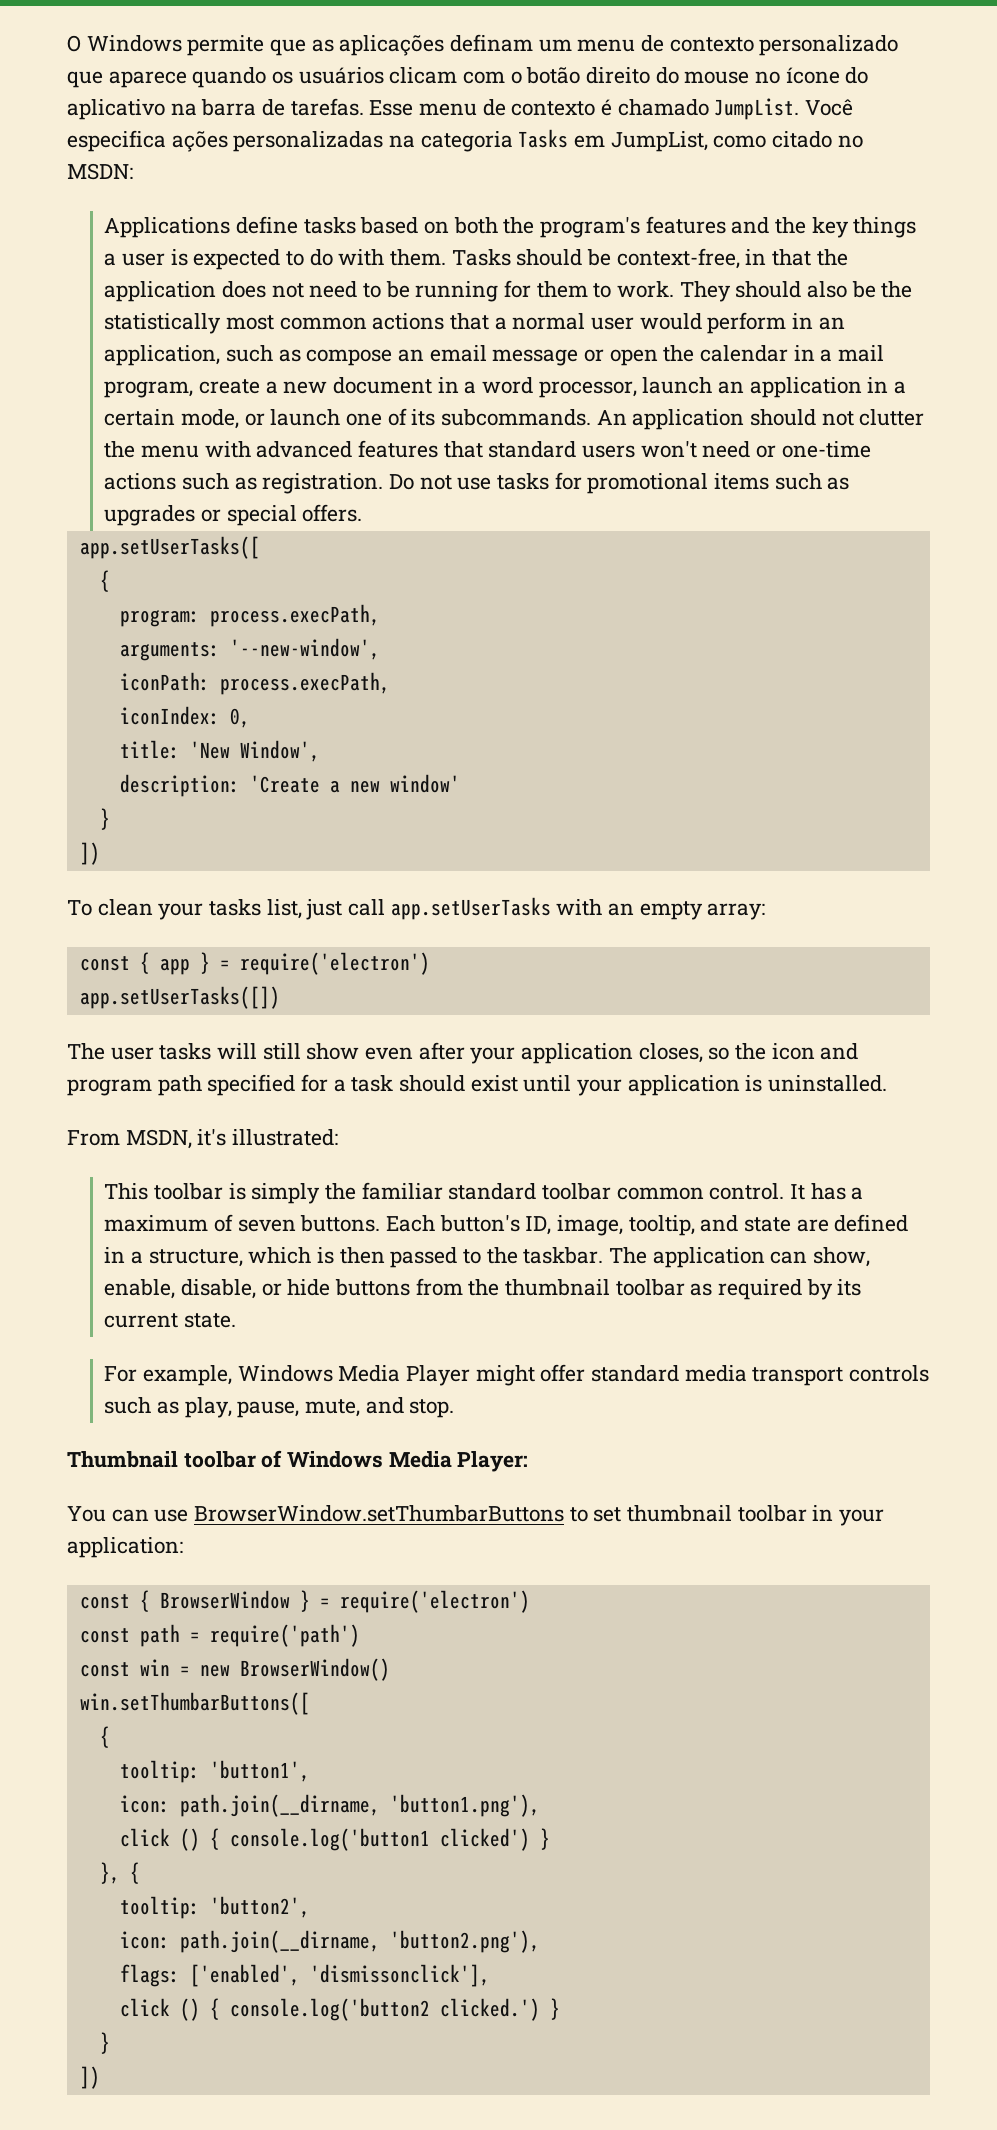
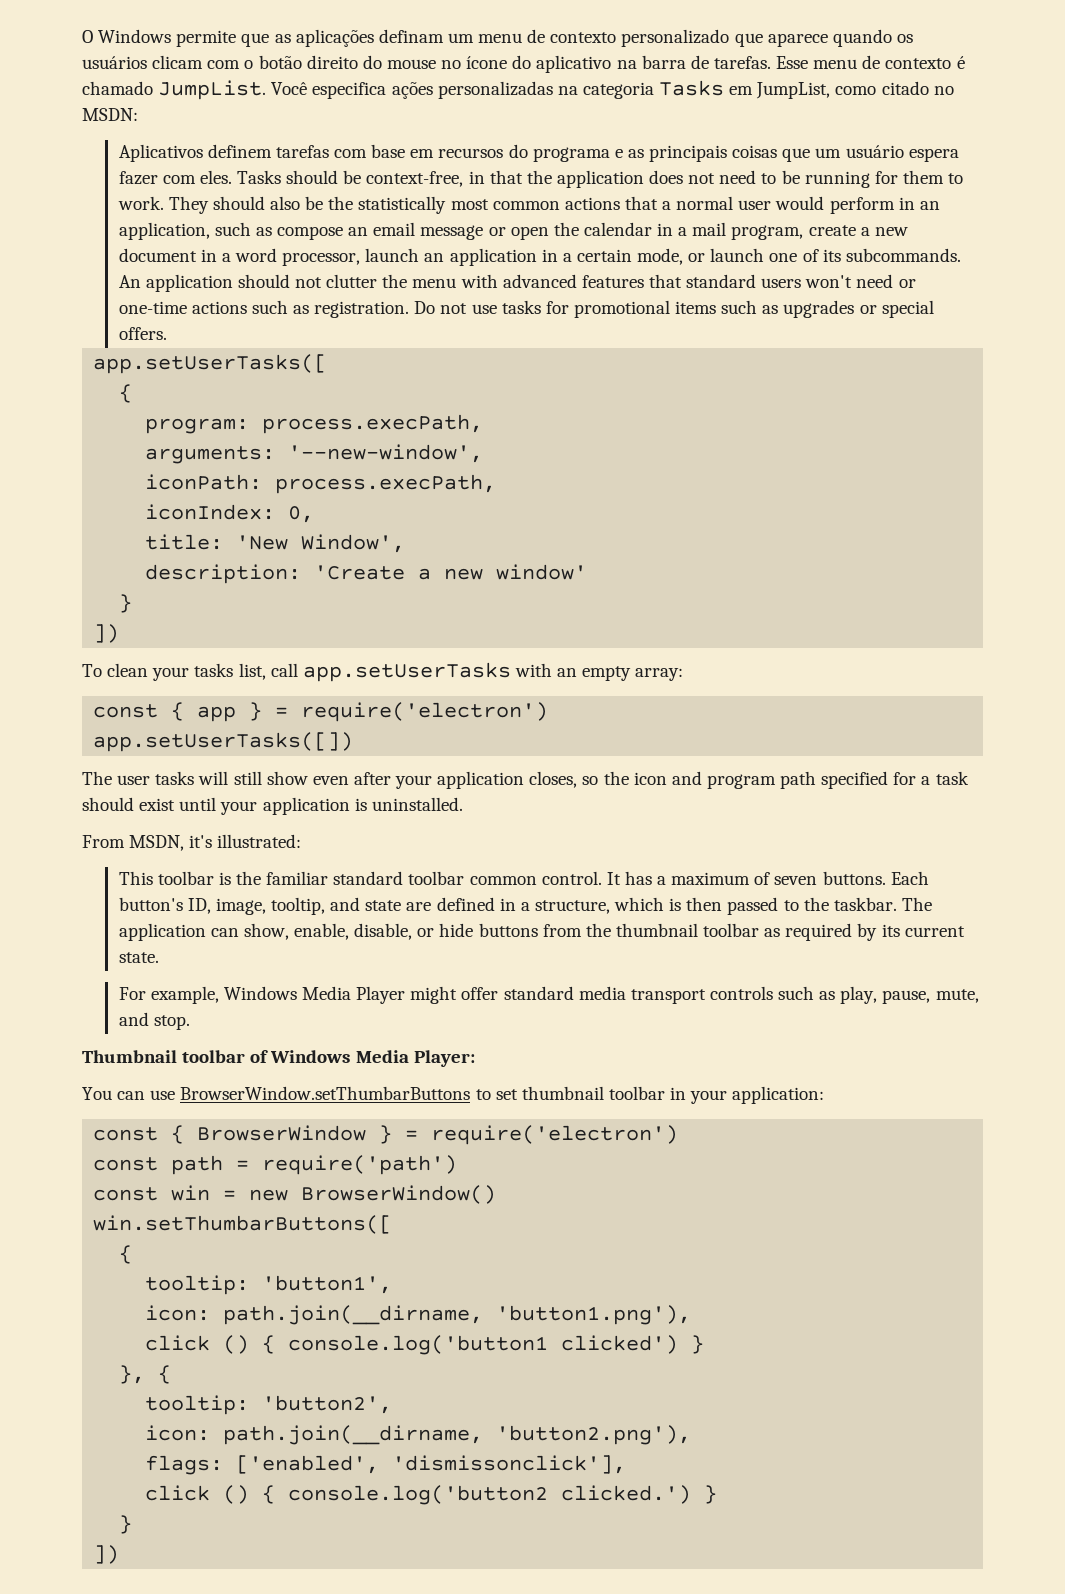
[104,216,917,238] [104,249,447,270] Applications define tasks based on both the program's features and the key things a user is expected to do with them. -> [118,144,959,162] [118,170,232,185] Aplicativos definem tarefas com base em recursos do programa e as principais coisas que um usuário espera fazer com eles.
[306,899,343,920] just -> (266, 671) none
[251,1183,321,1204] simply -> (231, 878) none

